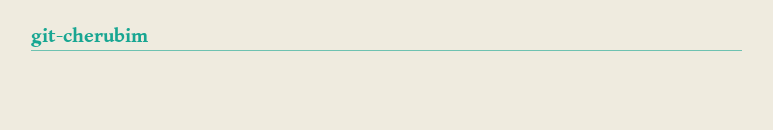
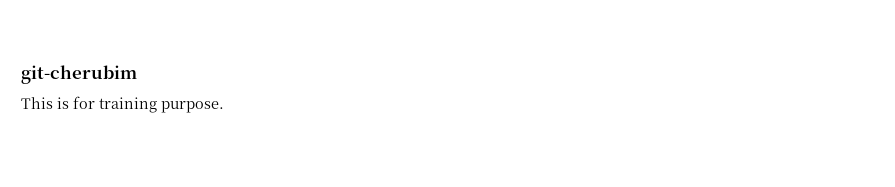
(148, 37) none -> [21,96,224,113] // This is for training purpose.

